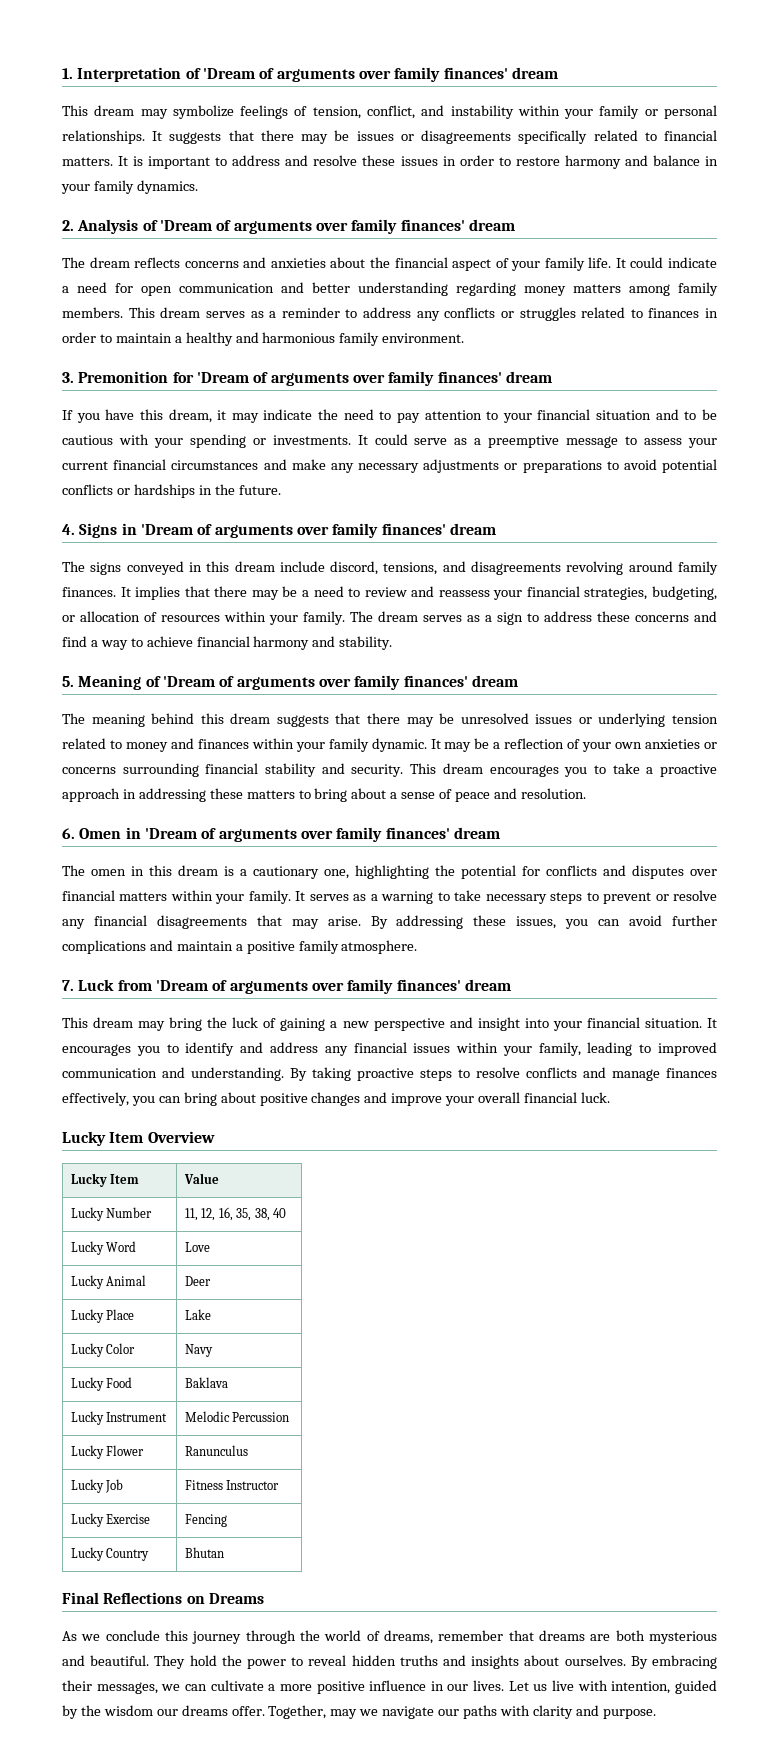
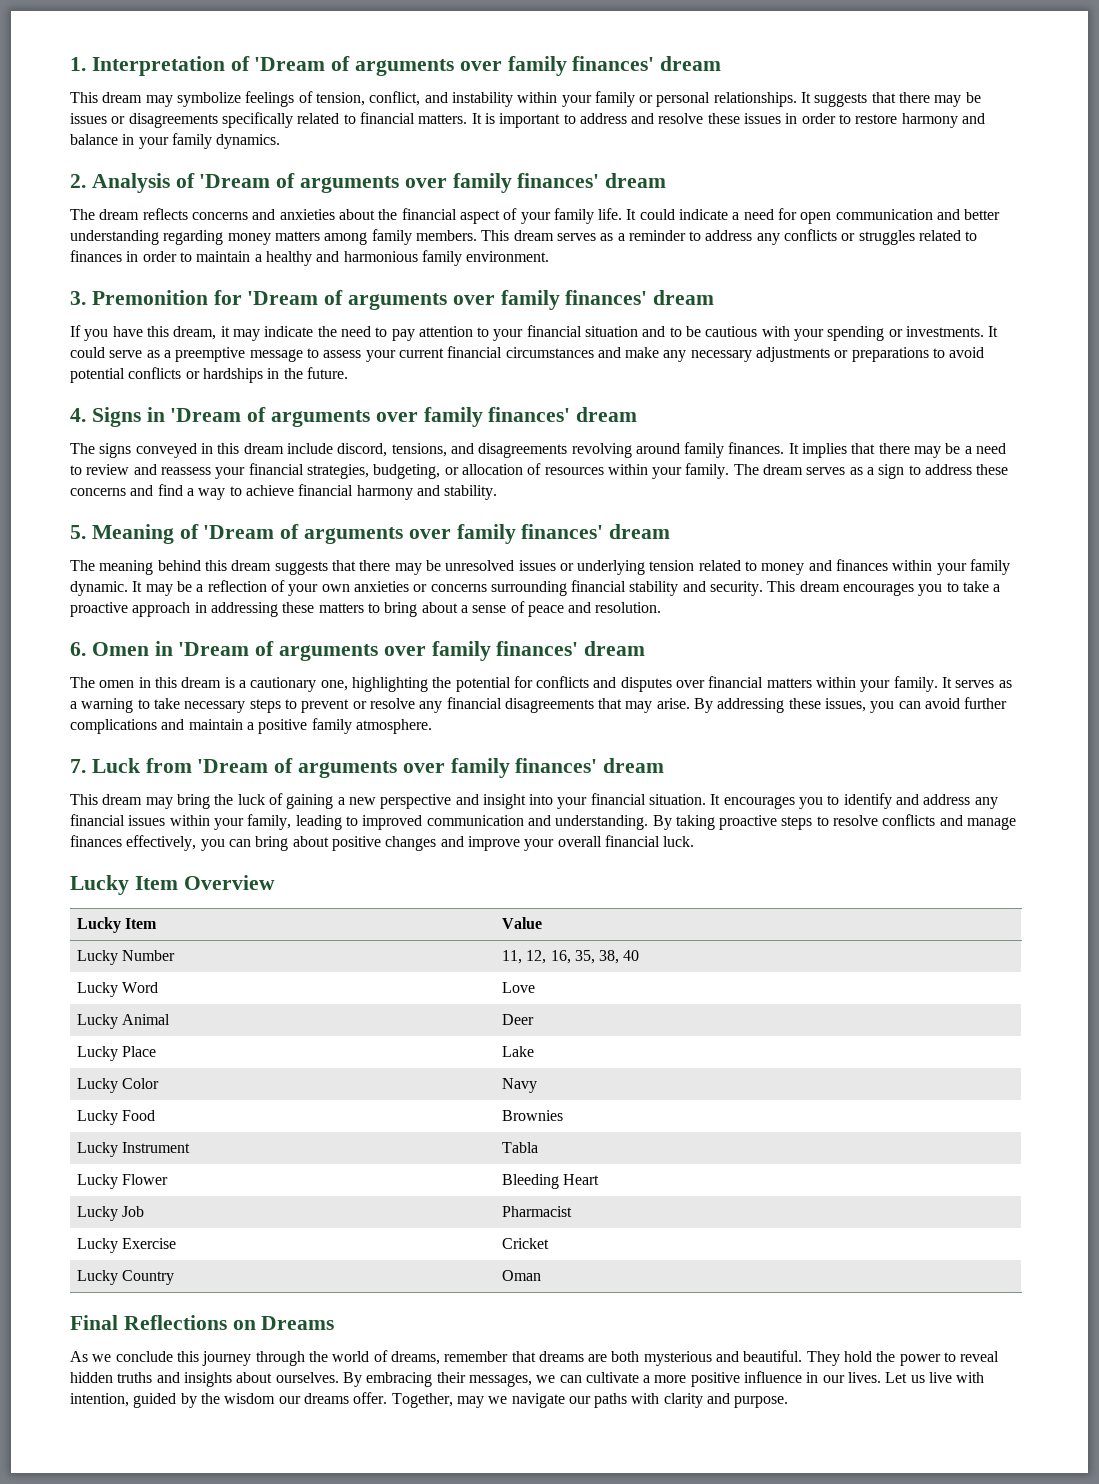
[184,1377,228,1388] Baklava -> [501,1110,563,1121] Brownies
[184,1411,290,1422] Melodic Percussion -> [501,1142,538,1153] Tabla
[184,1445,248,1456] Ranunculus -> [501,1174,600,1189] Bleeding Heart
[184,1480,280,1490] Fitness Instructor -> [501,1206,572,1217] Pharmacist
[184,1514,227,1527] Fencing -> [501,1238,549,1249] Cricket
[184,1547,224,1558] Bhutan -> [501,1270,541,1281] Oman

